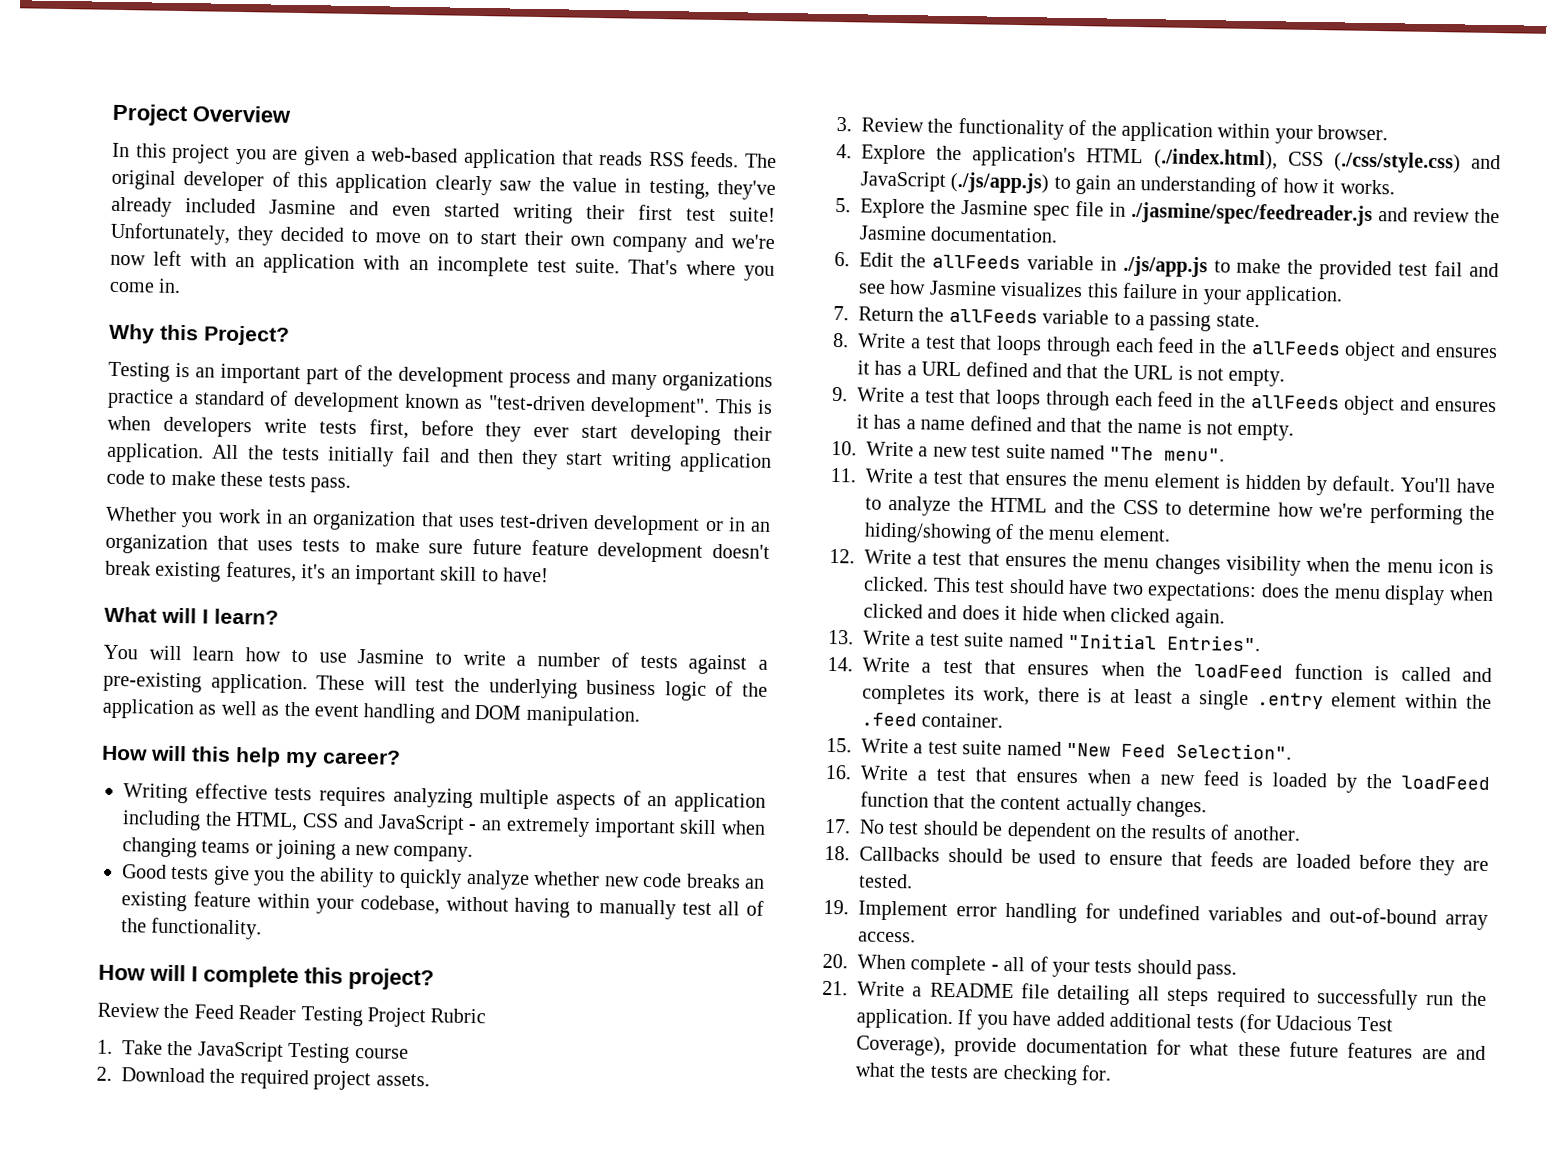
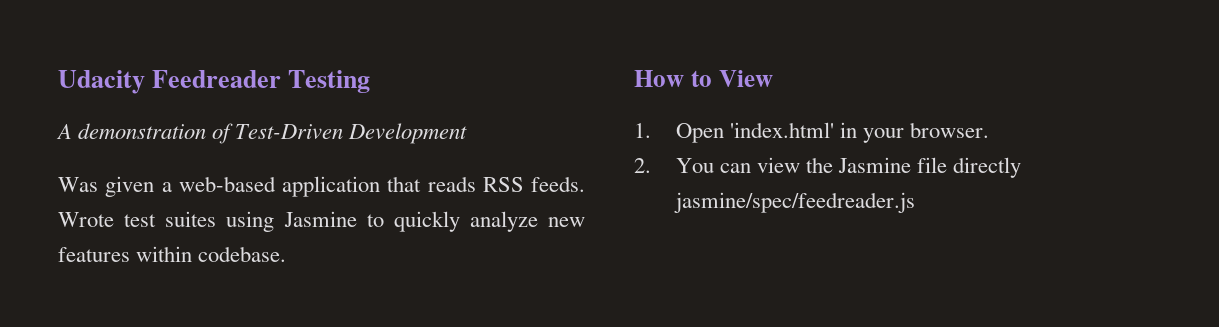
[112,103,291,127] [112,142,299,165] Project Overview // In this project you are -> [58,70,371,94] [56,123,468,144] [58,177,98,192] Udacity Feedreader Testing // A demonstration of Test-Driven Development // Was
[744,153,777,168] [111,169,777,200] [111,196,776,224] [110,222,775,253] [110,250,776,281] [109,278,182,294] [109,323,290,346] [108,361,773,392] [107,388,773,418] [107,415,772,446] [107,442,772,473] [106,469,351,493] [106,506,771,536] [105,533,770,563] [105,560,550,586] [104,606,279,625] [103,644,768,675] [103,671,769,701] [102,698,640,727] [102,745,401,768] [123,783,766,813] [122,810,767,839] [122,837,474,863] [122,864,765,890] [121,891,764,920] [121,917,263,940] [98,964,434,991] [97,1002,487,1028] [97,1039,409,1063] [96,1066,430,1091] [836,116,1389,144] [836,143,1501,174] [860,171,1395,198] [835,197,1500,226] [859,225,1059,243] [834,251,1499,281] [858,279,1344,307] [833,305,1260,332] [833,332,1498,362] [857,360,1286,387] [832,386,1497,416] [856,414,1295,441] [831,440,1226,462] [830,467,1495,496] [865,495,1495,525] [864,522,1171,544] [829,548,1495,576] [863,576,1494,606] [863,603,1225,629] [828,629,1261,652] [827,656,1492,683] [862,684,1492,710] [861,712,1004,728] [826,737,1292,760] [825,764,1490,793] [860,791,1207,818] [824,818,1301,843] [824,845,1489,876] [858,873,913,889] [823,899,1488,931] [858,931,916,943] [822,953,1238,980] [822,980,1487,1010] [856,1008,1393,1035] [856,1035,1486,1060] [855,1062,1112,1086] The original developer of this application clearly saw the value in testing, they've already included Jasmine and even started writing their first test suite! Unfortunately, they decided to move on to start their own company and we're now left with an application with an incomplete test suite. That's where you come in. // Why this Project? // Testing is an important part of the development process and many organizations practice a standard of development known as "test-driven development". This is when developers write tests first, before they ever start developing their application. All the tests initially fail and then they start writing application code to make these tests pass. // Whether you work in an organization that uses test-driven development or in an organization that uses tests to make sure future feature development doesn't break existing features, it's an important skill to have! // What will I learn? // You will learn how to use Jasmine to write a number of tests against a pre-existing application. These will test the underlying business logic of the application as well as the event handling and DOM manipulation. // How will this help my career? // Writing effective tests requires analyzing multiple aspects of an application including the HTML, CSS and JavaScript - an extremely important skill when changing teams or joining a new company. // Good tests give you the ability to quickly analyze whether new code breaks an existing feature within your codebase, without having to manually test all of the functionality. // How will I complete this project? // Review the Feed Reader Testing Project Rubric // 1. Take the JavaScript Testing course // 2. Download the required project assets. // 3. Review the functionality of the application within your browser. // 4. Explore the application's HTML (./index.html), CSS (./css/style.css) and JavaScript (./js/app.js) to gain an understanding of how it works. // 5. Explore the Jasmine spec file in ./jasmine/spec/feedreader.js and review the Jasmine documentation. // 6. Edit the allFeeds variable in ./js/app.js to make the provided test fail and see how Jasmine visualizes this failure in your application. // 7. Return the allFeeds variable to a passing state. // 8. Write a test that loops through each feed in the allFeeds object and ensures it has a URL defined and that the URL is not empty. // 9. Write a test that loops through each feed in the allFeeds object and ensures it has a name defined and that the name is not empty. // 10. Write a new test suite named "The menu". // 11. Write a test that ensures the menu element is hidden by default. You'll have to analyze the HTML and the CSS to determine how we're performing the hiding/showing of the menu element. // 12. Write a test that ensures the menu changes visibility when the menu icon is clicked. This test should have two expectations: does the menu display when clicked and does it hide when clicked again. // 13. Write a test suite named "Initial Entries". // 14. Write a test that ensures when the loadFeed function is called and completes its work, there is at least a single .entry element within the .feed container. // 15. Write a test suite named "New Feed Selection". // 16. Write a test that ensures when a new feed is loaded by the loadFeed function that the content actually changes. // 17. No test should be dependent on the results of another. // 18. Callbacks should be used to ensure that feeds are loaded before they are tested. // 19. Implement error handling for undefined variables and out-of-bound array access. // 20. When complete - all of your tests should pass. // 21. Write a README file detailing all steps required to successfully run the application. If you have added additional tests (for Udacious Test Coverage), provide documentation for what these future features are and what the tests are checking for. -> [58,211,585,232] [58,246,287,262] [634,70,773,87] [634,122,990,143] [634,157,1022,178] [674,192,916,213] Wrote test suites using Jasmine to quickly analyze new features within codebase. // How to View // 1. Open 'index.html' in your browser. // 2. You can view the Jasmine file directly jasmine/spec/feedreader.js

